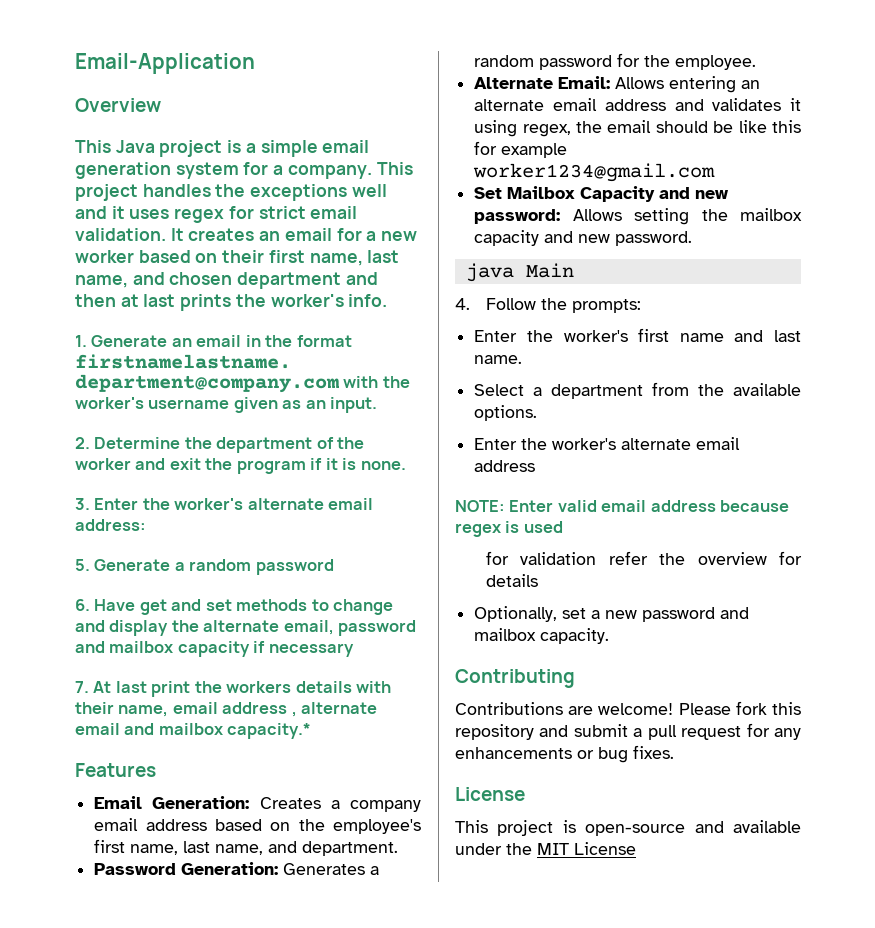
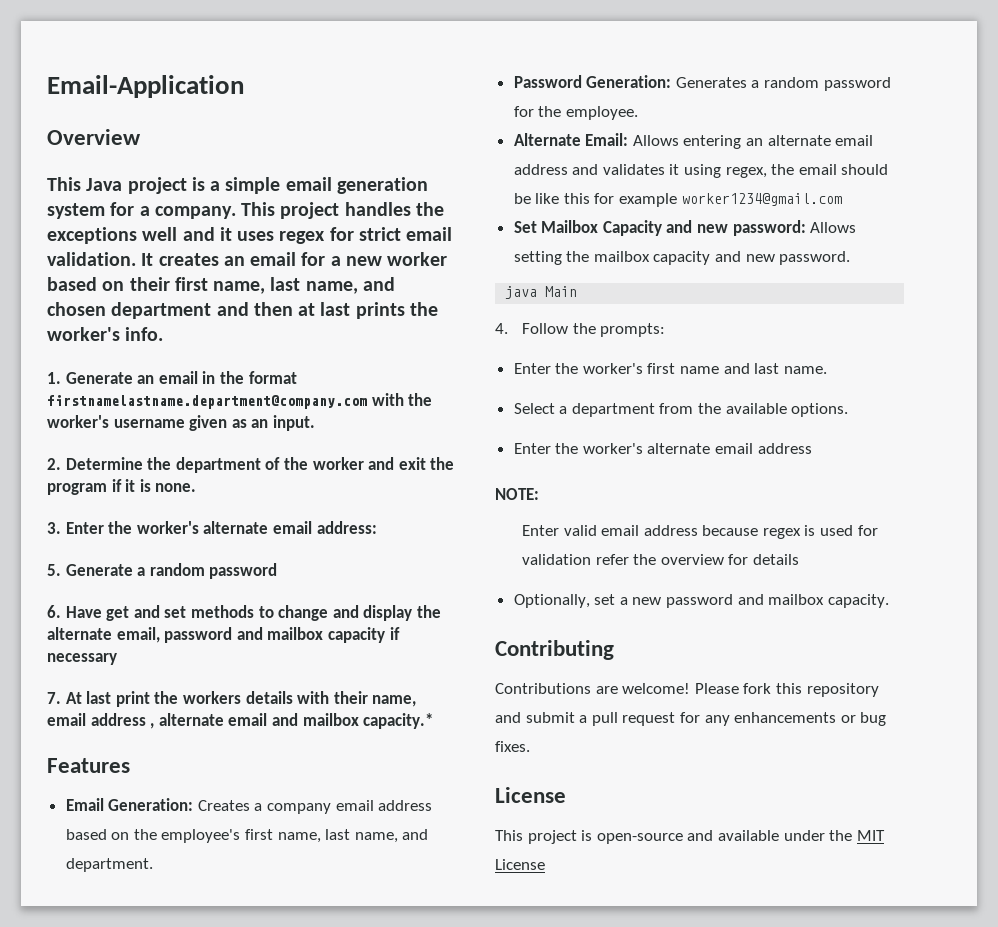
(505, 506) none -> (539, 494) //
(563, 527) // -> (854, 530) none

